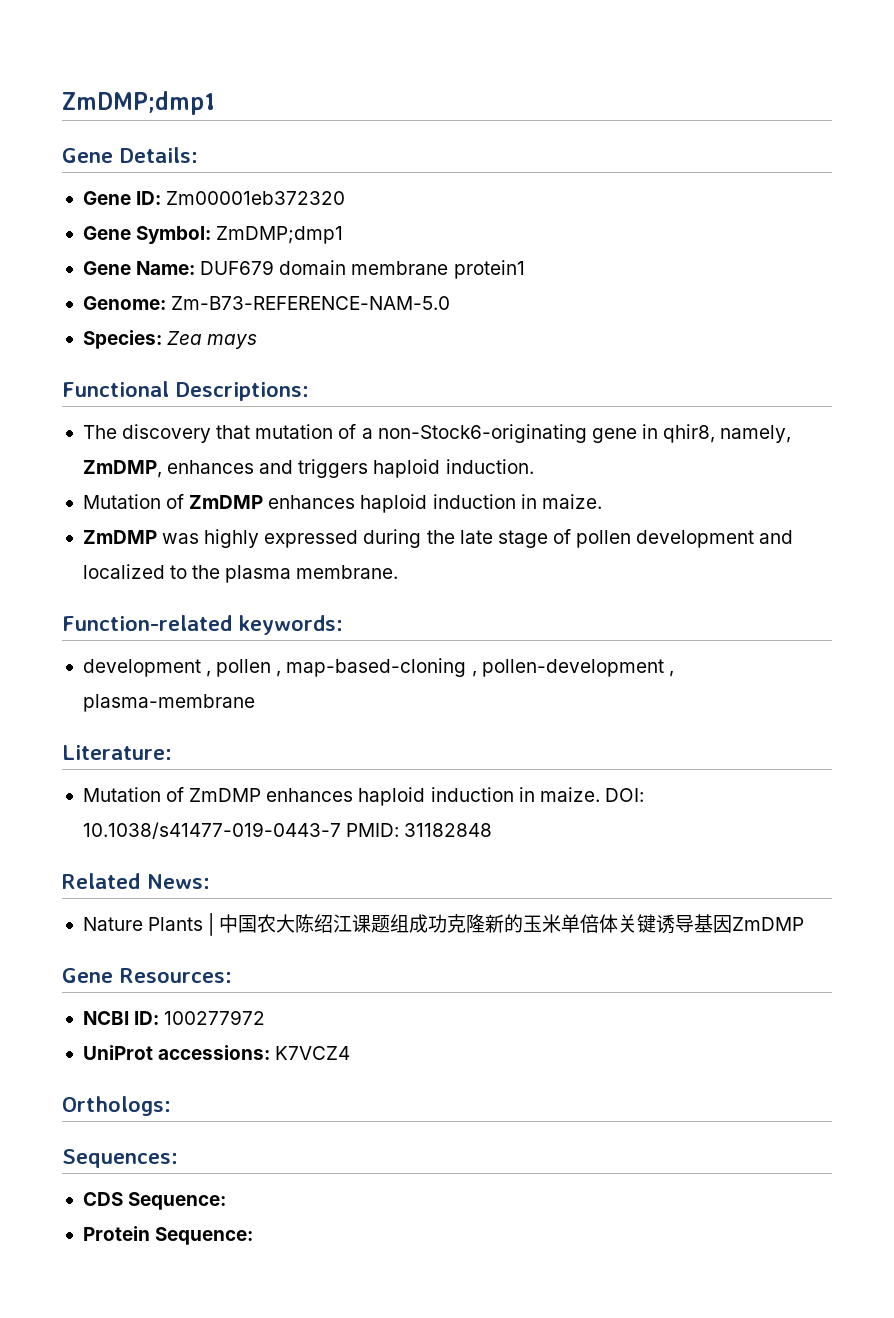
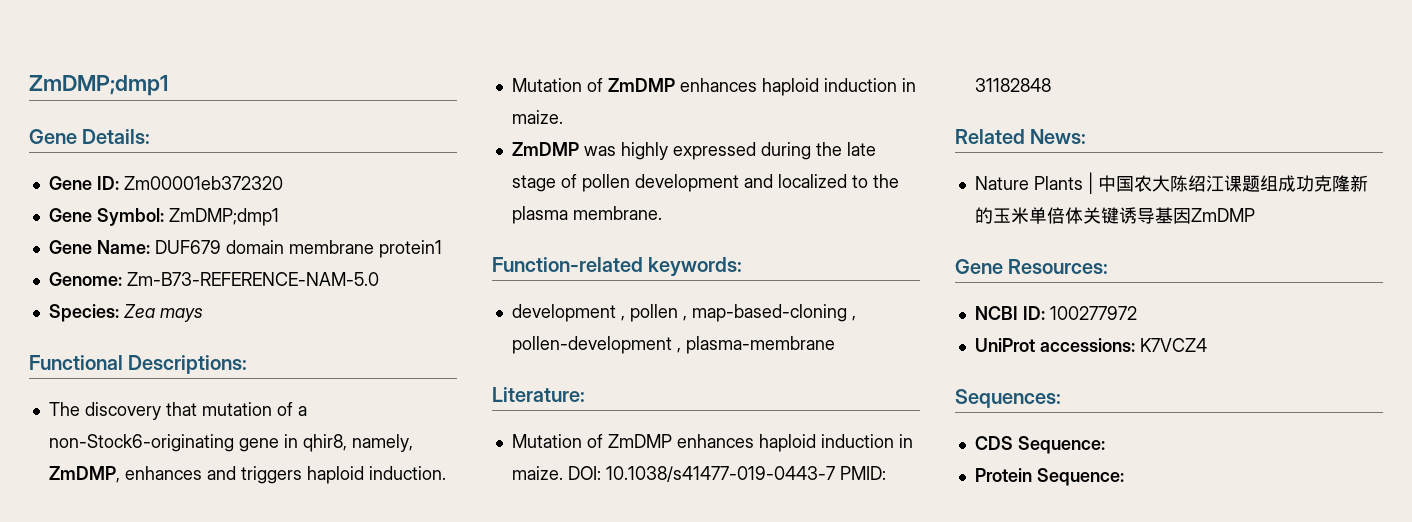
[62,1096,171,1116] // Orthologs: -> (1207, 345) none

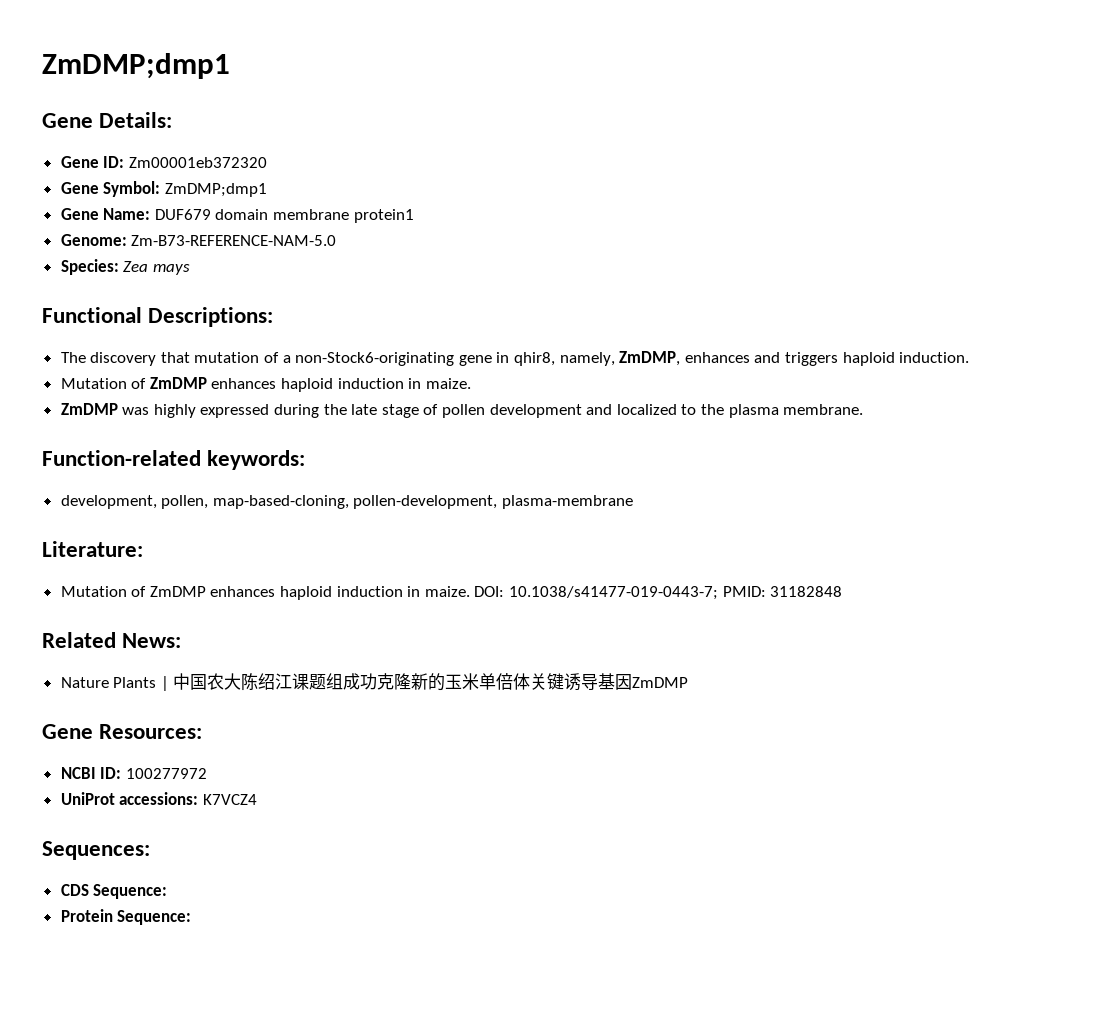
[511,304,856,322] [511,336,681,354] development , pollen , map-based-cloning , pollen-development , -> [60,495,498,509] development, pollen, map-based-cloning, pollen-development,
[605,466,835,482] 10.1038/s41477-019-0443-7 -> [509,586,719,600] 10.1038/s41477-019-0443-7;

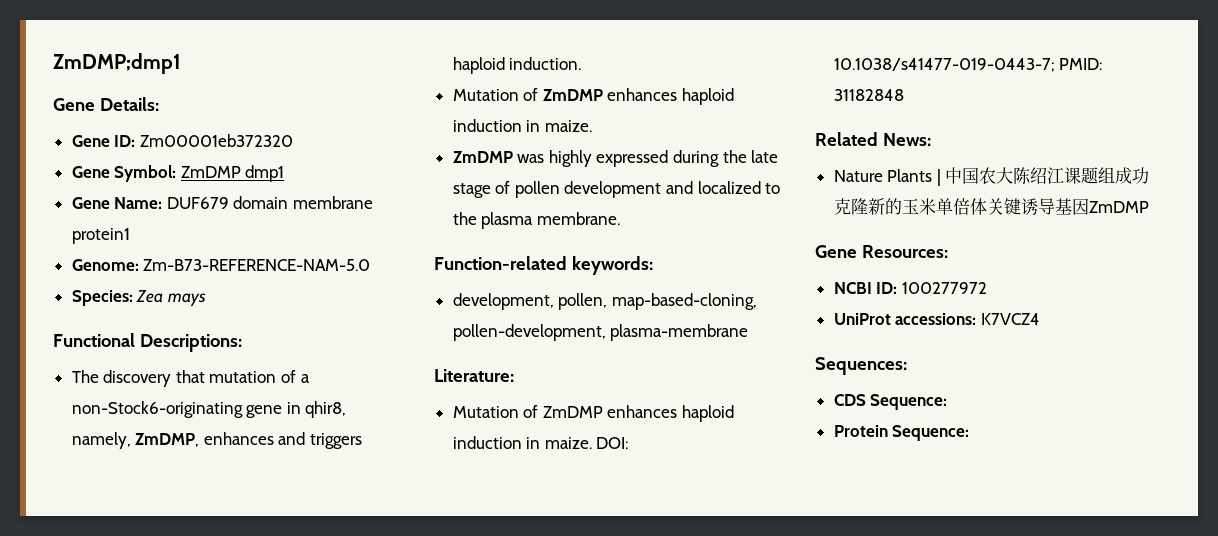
[164,183,267,197] ZmDMP;dmp1 -> [180,165,285,182] ZmDMP dmp1

